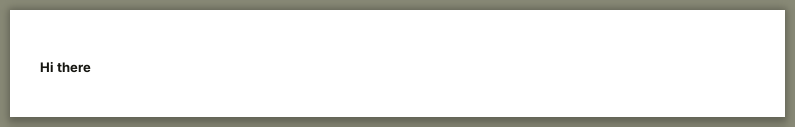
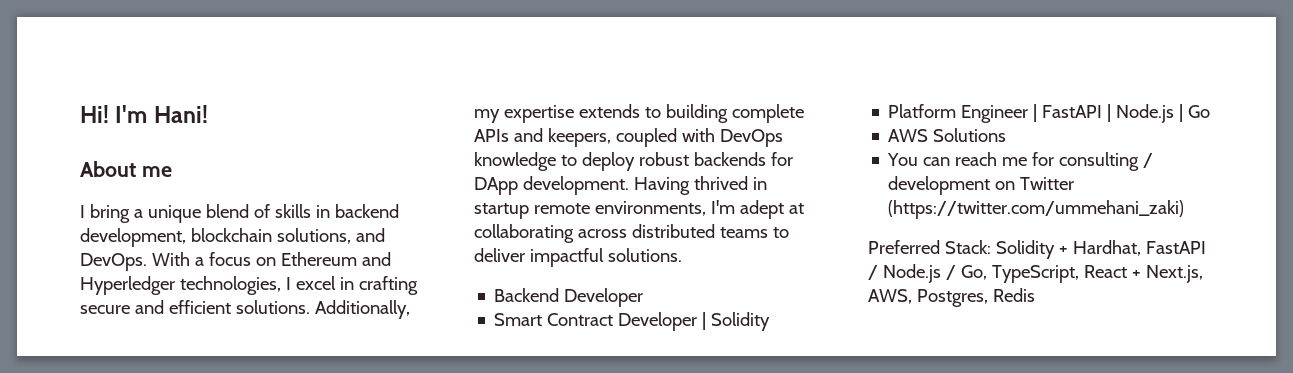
[40,61,91,73] Hi there -> [80,105,208,123] [80,161,172,177] [80,204,399,223] [80,228,385,247] [80,252,391,271] [80,276,418,295] [80,300,410,319] [474,104,804,123] [474,128,783,147] [474,152,793,171] [474,176,767,195] [474,200,804,219] [474,224,789,243] [474,248,682,267] [494,288,644,307] [494,312,771,331] [888,104,1211,123] [888,128,1007,142] [887,152,1154,171] [888,176,1075,195] [888,200,1185,219] [868,240,1206,259] [868,264,1203,283] [868,288,1035,307] Hi! I'm Hani! // About me // I bring a unique blend of skills in backend development, blockchain solutions, and DevOps. With a focus on Ethereum and Hyperledger technologies, I excel in crafting secure and efficient solutions. Additionally, my expertise extends to building complete APIs and keepers, coupled with DevOps knowledge to deploy robust backends for DApp development. Having thrived in startup remote environments, I'm adept at collaborating across distributed teams to deliver impactful solutions. // Backend Developer // Smart Contract Developer | Solidity // Platform Engineer | FastAPI | Node.js | Go // AWS Solutions // You can reach me for consulting / development on Twitter (https://twitter.com/ummehani_zaki) // Preferred Stack: Solidity + Hardhat, FastAPI / Node.js / Go, TypeScript, React + Next.js, AWS, Postgres, Redis

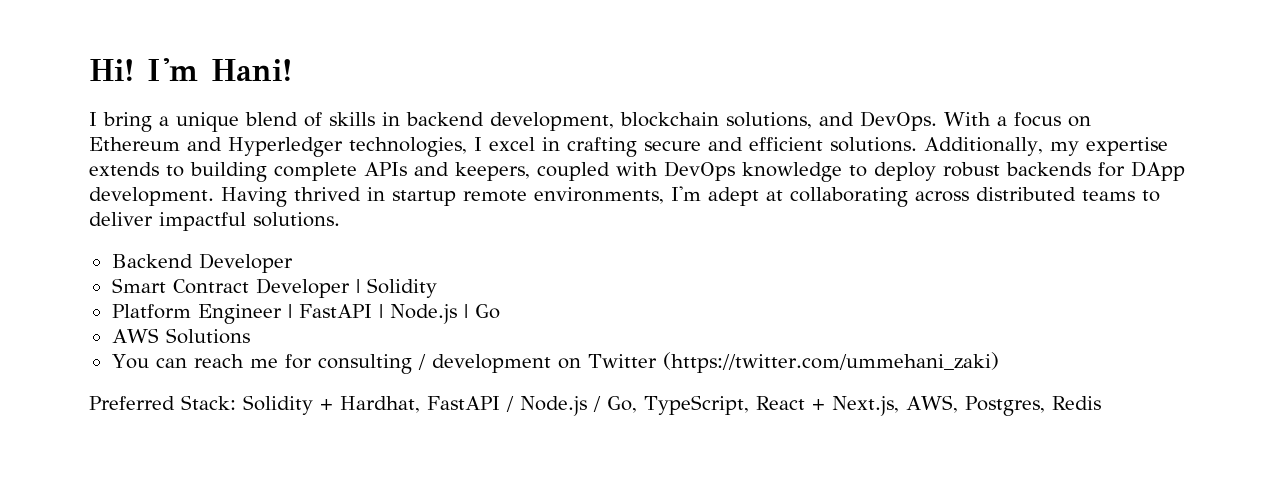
[80,161,172,177] // About me -> (292, 70) none

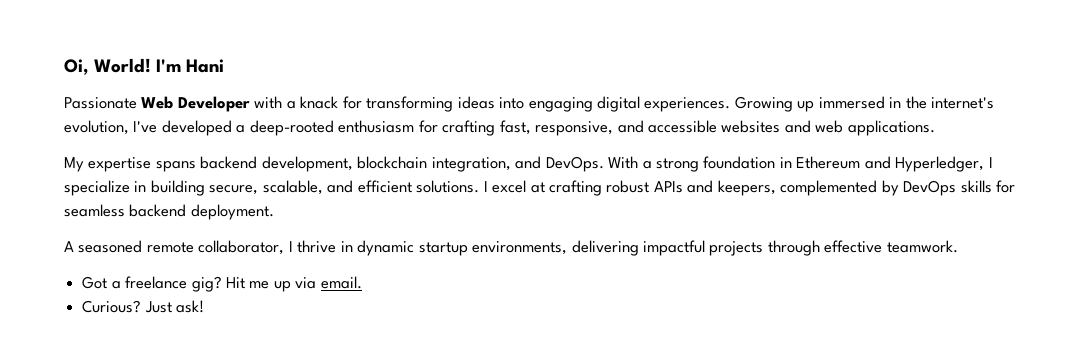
[89,58,292,81] [89,112,400,132] Hi! I'm Hani! // I bring a unique blend of skills in -> [64,58,225,75] [64,96,995,112] [64,120,935,136] [64,157,196,172] Oi, World! I'm Hani // Passionate Web Developer with a knack for transforming ideas into engaging digital experiences. Growing up immersed in the internet's evolution, I've developed a deep-rooted enthusiasm for crafting fast, responsive, and accessible websites and web applications. // My expertise spans
[726,112,812,129] solutions, -> [431,157,511,172] integration,
[1014,112,1091,127] [89,137,1168,157] [89,161,1185,182] [89,186,1160,207] [89,212,340,231] [111,253,293,273] [111,278,437,298] [111,304,500,324] [111,328,250,344] [111,352,999,374] [89,395,1101,416] focus on Ethereum and Hyperledger technologies, I excel in crafting secure and efficient solutions. Additionally, my expertise extends to building complete APIs and keepers, coupled with DevOps knowledge to deploy robust backends for DApp development. Having thrived in startup remote environments, I'm adept at collaborating across distributed teams to deliver impactful solutions. // Backend Developer // Smart Contract Developer | Solidity // Platform Engineer | FastAPI | Node.js | Go // AWS Solutions // You can reach me for consulting / development on Twitter (https://twitter.com/ummehani_zaki) // Preferred Stack: Solidity + Hardhat, FastAPI / Node.js / Go, TypeScript, React + Next.js, AWS, Postgres, Redis -> [656,156,993,172] [64,180,1016,196] [64,204,274,220] [64,240,958,256] [82,276,362,292] [82,300,205,313] strong foundation in Ethereum and Hyperledger, I specialize in building secure, scalable, and efficient solutions. I excel at crafting robust APIs and keepers, complemented by DevOps skills for seamless backend deployment. // A seasoned remote collaborator, I thrive in dynamic startup environments, delivering impactful projects through effective teamwork. // Got a freelance gig? Hit me up via email. // Curious? Just ask!

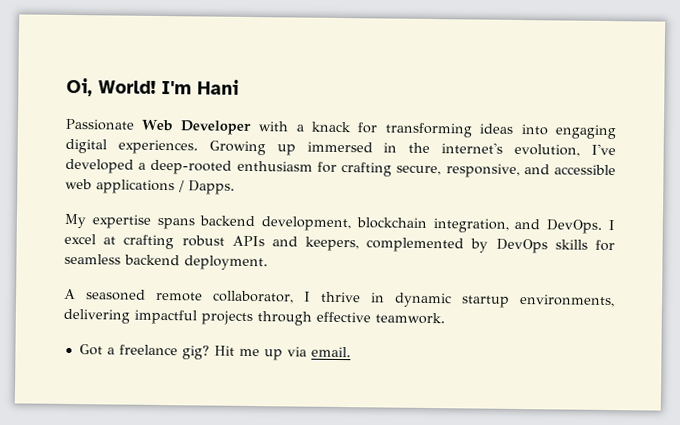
[499,120,531,135] fast, -> [396,164,442,176] secure,
[721,120,935,136] websites and web applications. -> [65,178,235,195] web applications / Dapps.
[608,156,993,172] [64,180,480,196] With a strong foundation in Ethereum and Hyperledger, I specialize in building secure, scalable, and efficient solutions. -> (603, 226) none
[82,300,205,313] // Curious? Just ask! -> (351, 352) none

